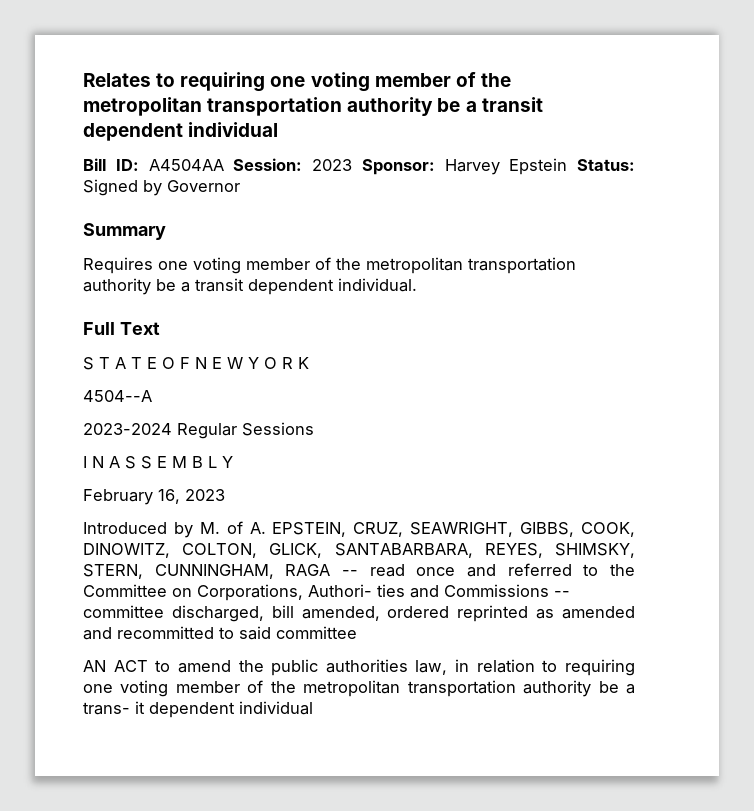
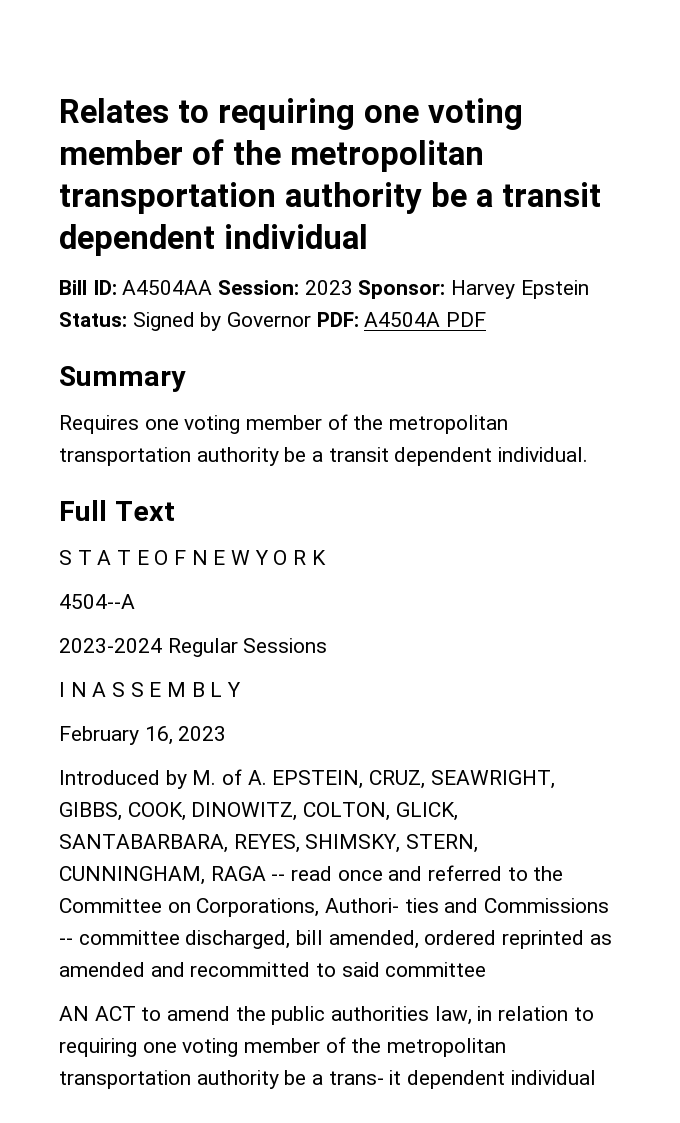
(240, 186) none -> [316,312,487,327] PDF: A4504A PDF

